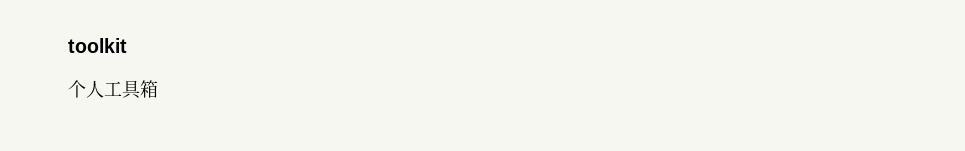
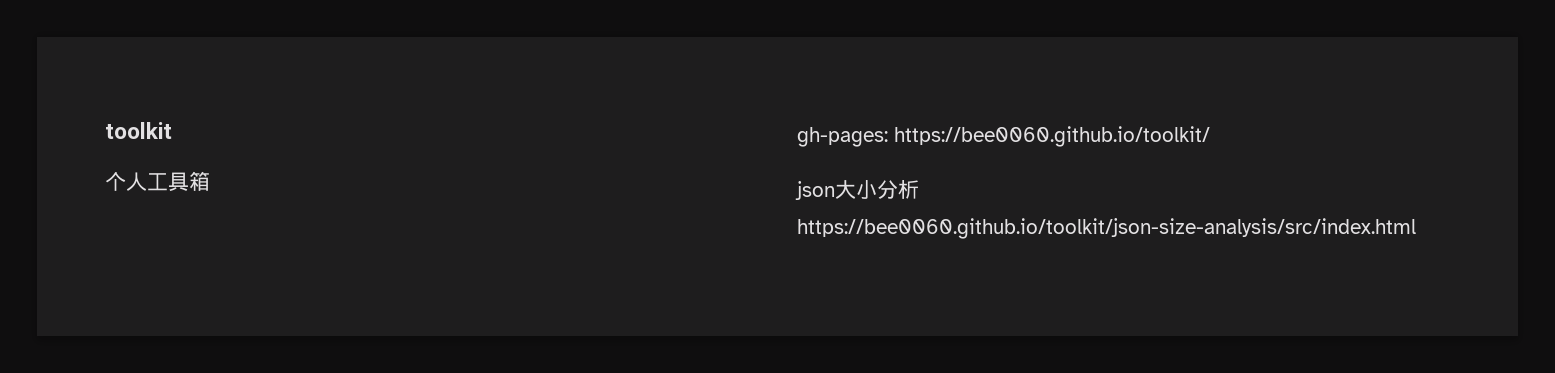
(158, 89) none -> [797,126,1210,147] [795,180,919,200] [797,218,1416,239] // gh-pages: https://bee0060.github.io/toolkit/ // json大小分析https://bee0060.github.io/toolkit/json-size-analysis/src/index.html

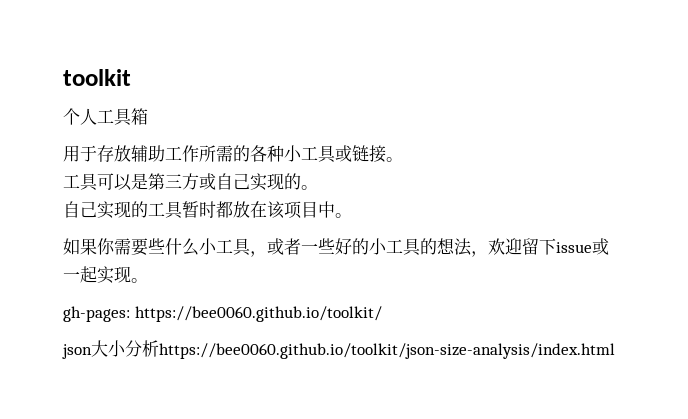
(210, 181) none -> [63,145,403,163] [63,173,318,191] [63,201,352,219] [63,238,609,257] [63,266,148,284] // 用于存放辅助工作所需的各种小工具或链接。 // 工具可以是第三方或自己实现的。 // 自己实现的工具暂时都放在该项目中。 // 如果你需要些什么小工具，或者一些好的小工具的想法，欢迎留下issue或一起实现。
[797,218,1416,239] https://bee0060.github.io/toolkit/json-size-analysis/src/index.html -> [159,343,615,359] https://bee0060.github.io/toolkit/json-size-analysis/index.html

